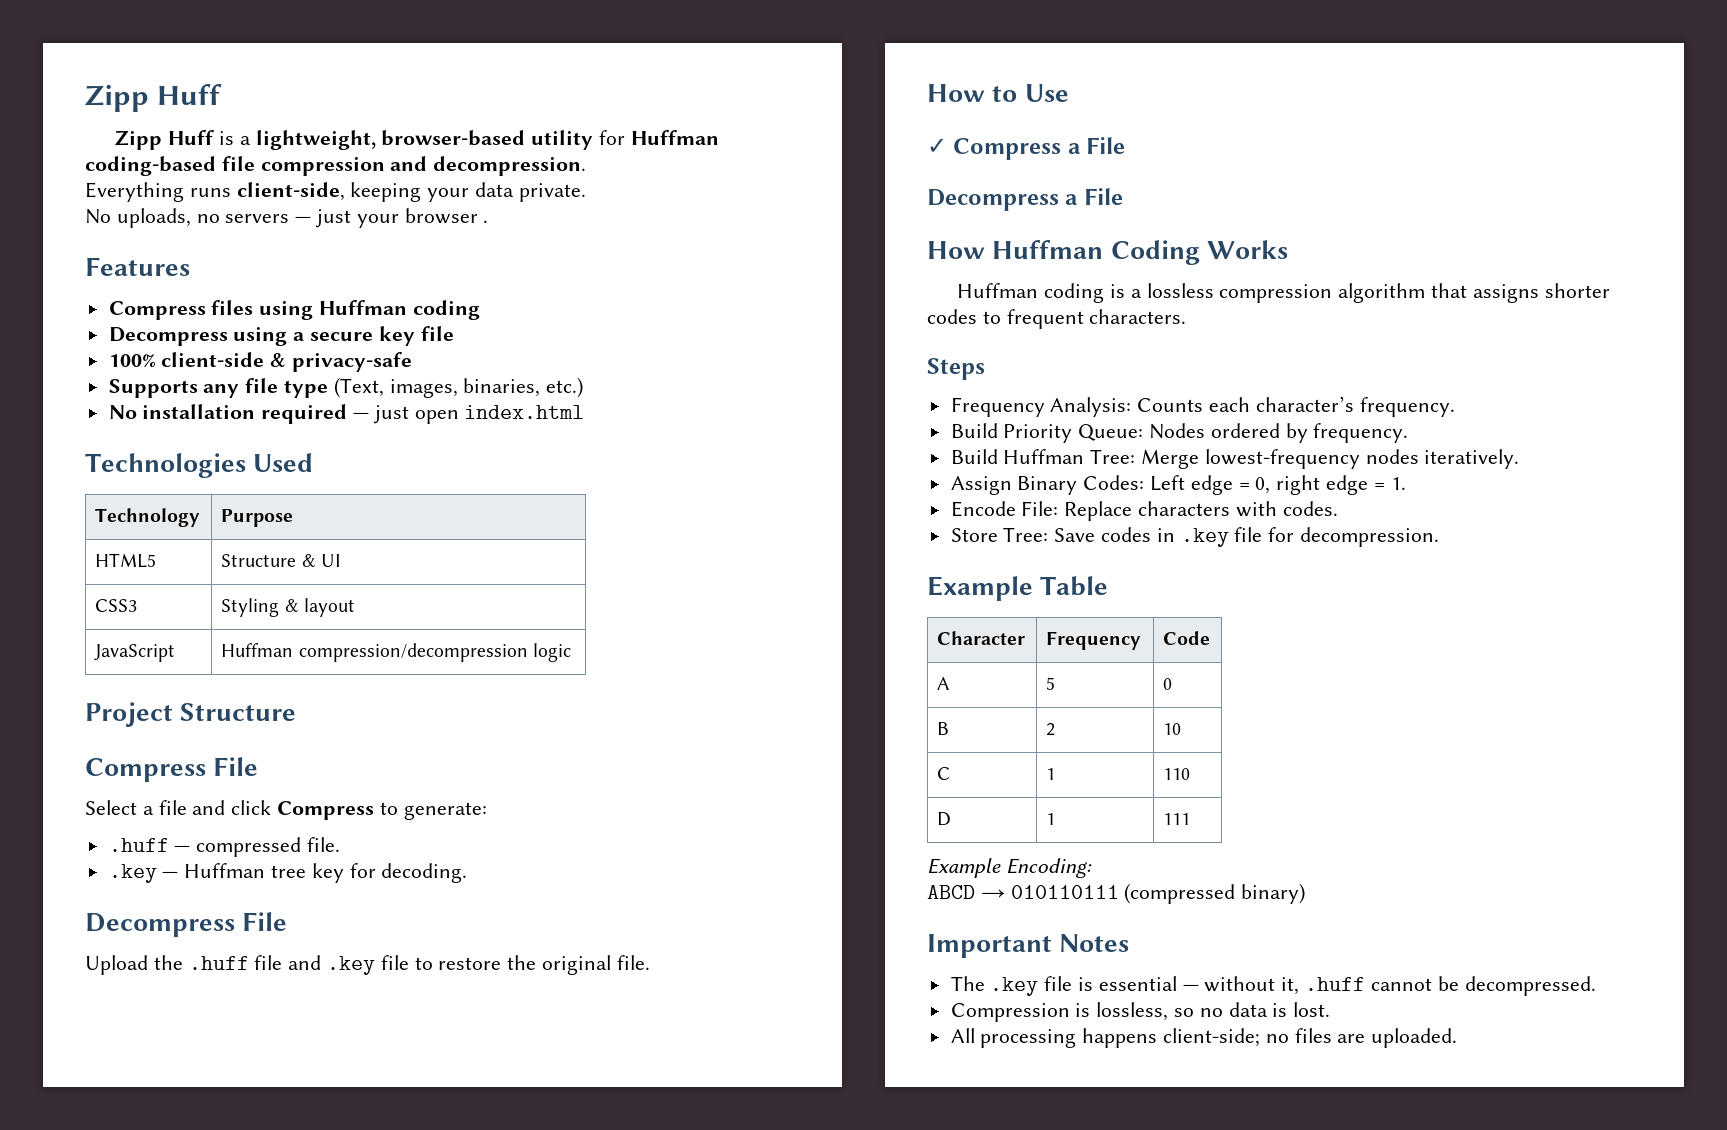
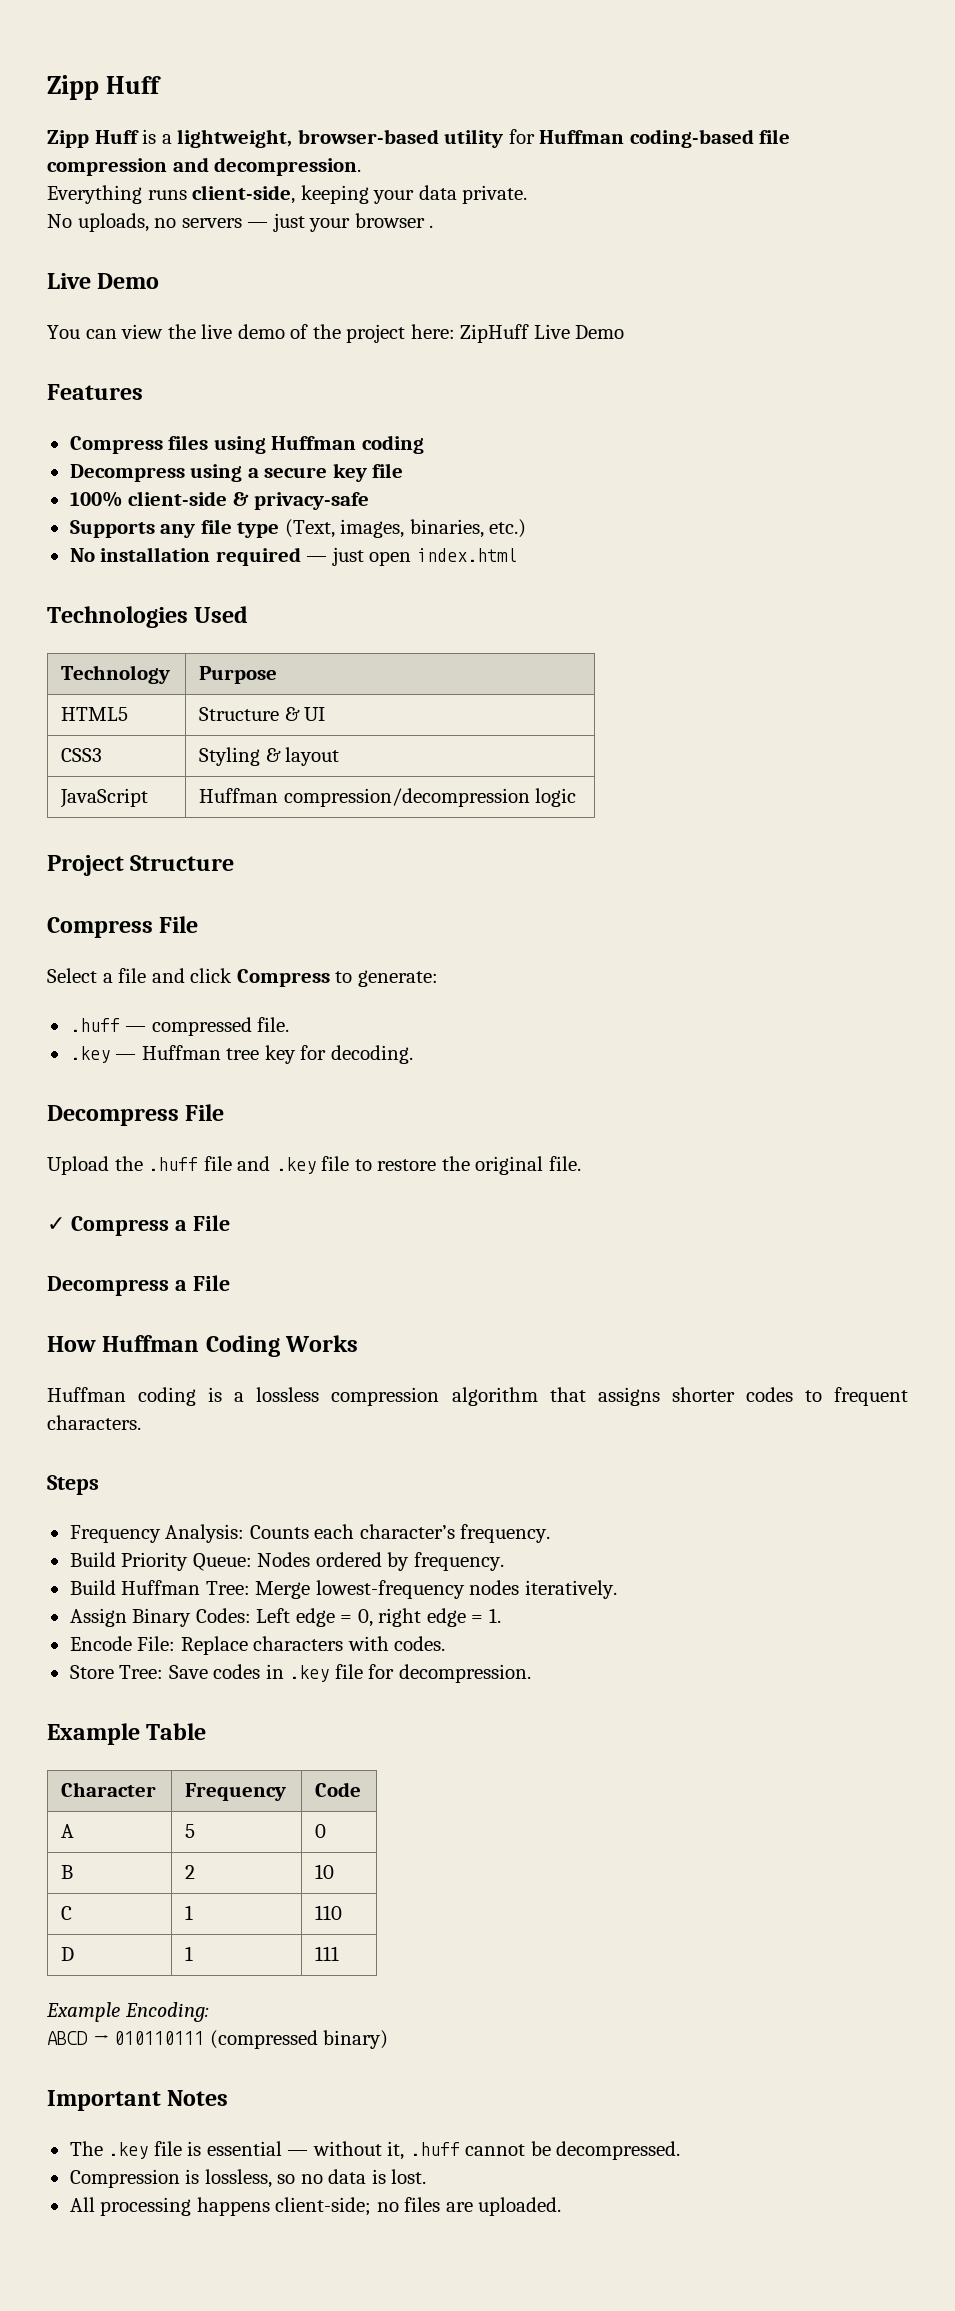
(489, 221) none -> [47,273,160,289] [47,324,625,343] // Live Demo // You can view the live demo of the project here: ZipHuff Live Demo
[927,84,1069,102] // How to Use -> (581, 1163) none

